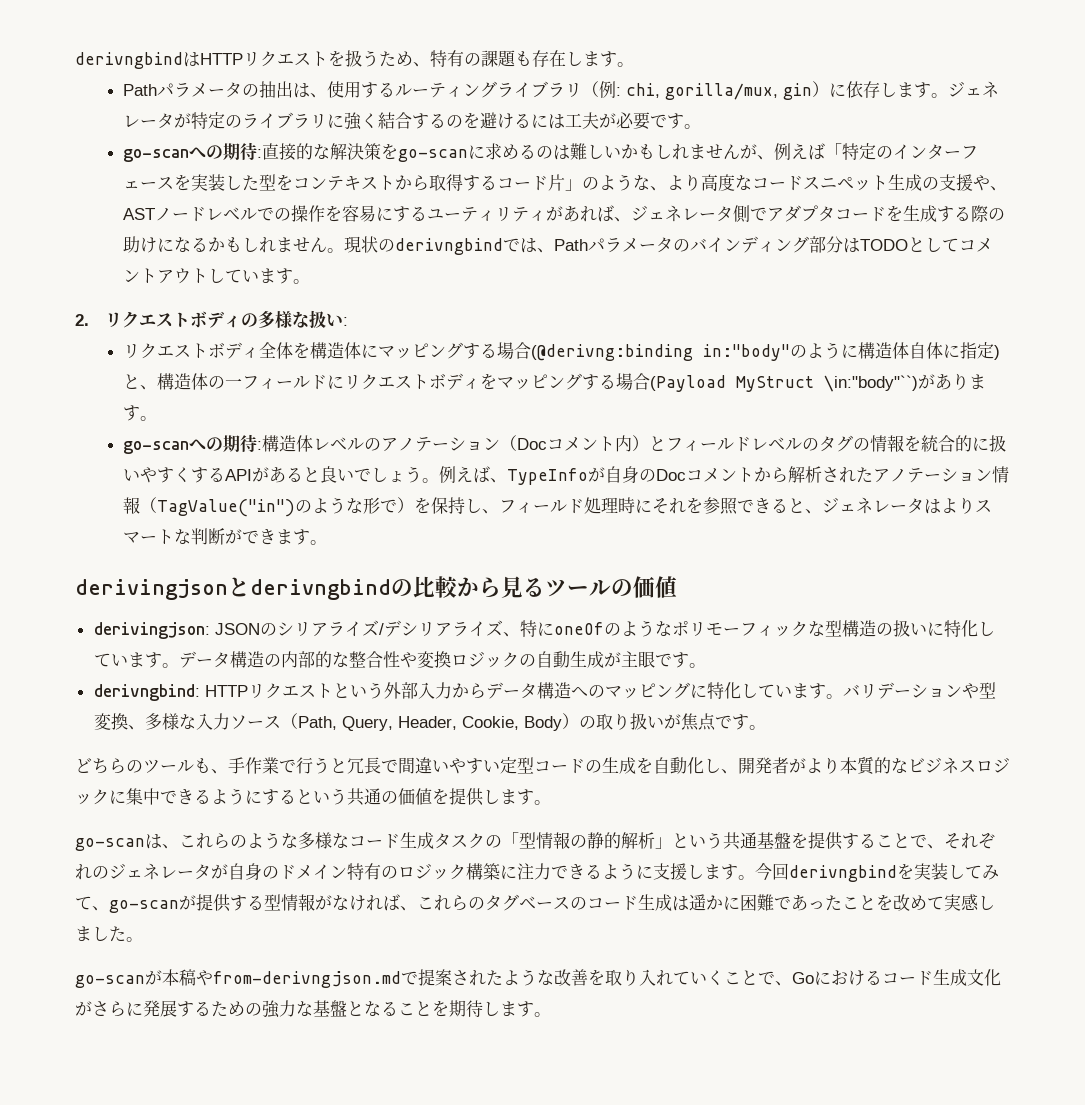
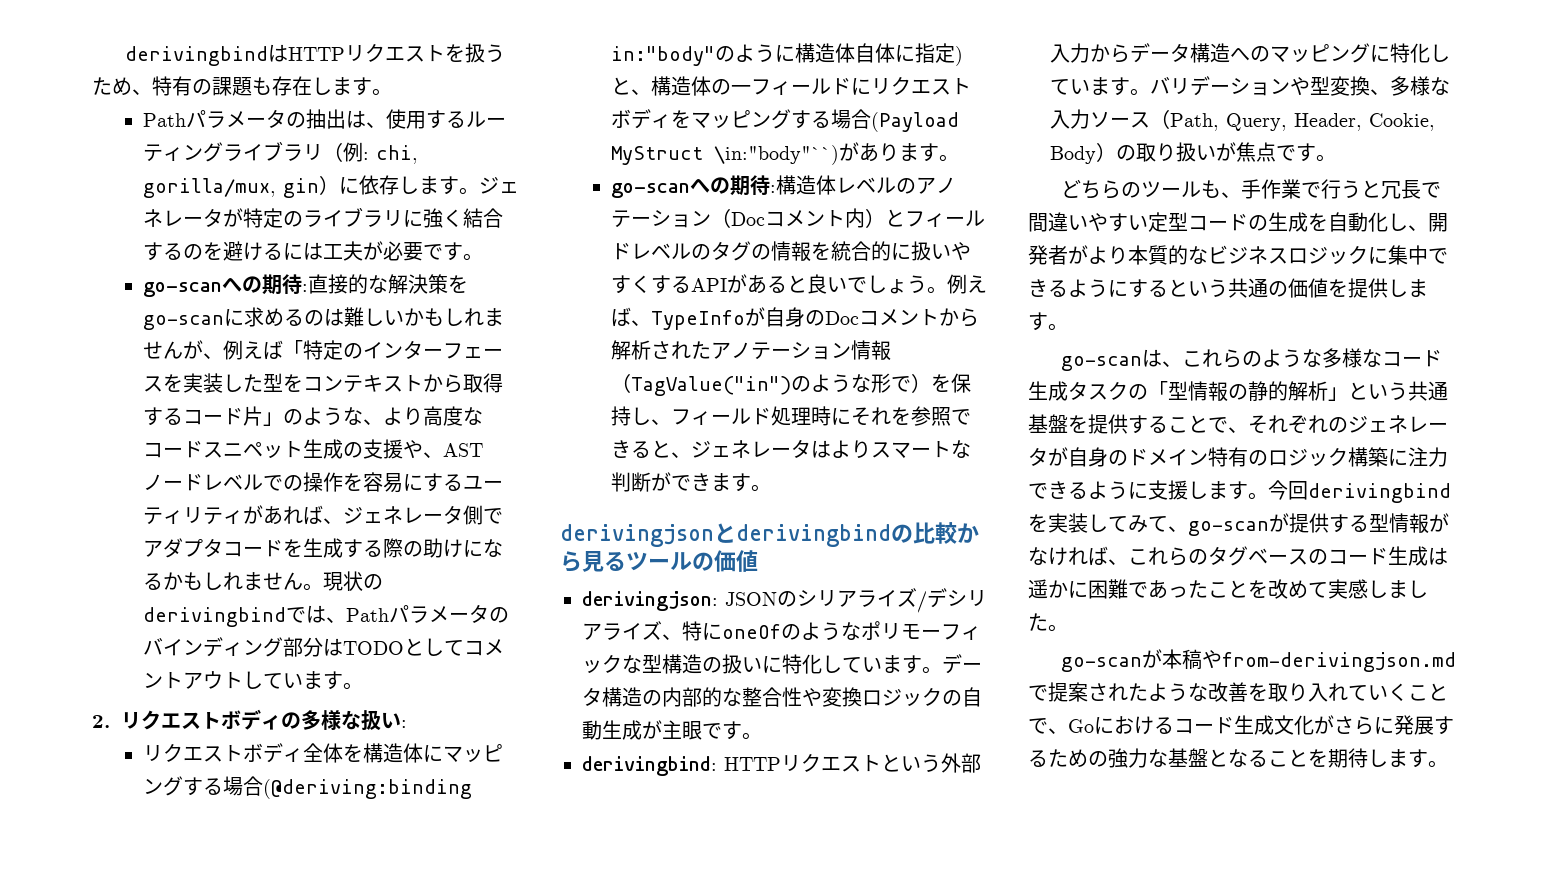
[75,52,183,69] derivngbind -> [125,46,269,66] derivingbind
[395,238,504,255] derivngbind -> [143,607,287,627] derivingbind
[531,344,694,361] (@derivng:binding -> [263,779,473,799] (@deriving:binding
[250,579,391,600] derivngbind -> [736,524,891,547] derivingbind
[93,684,200,701] derivngbind: -> [582,756,717,776] derivingbind:
[789,865,897,882] derivngbind -> [1308,483,1451,503] derivingbind
[213,971,401,988] from-derivngjson.md -> [1222,652,1457,672] from-derivingjson.md

